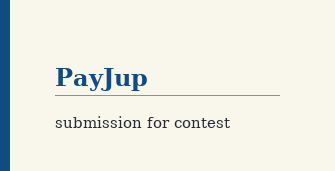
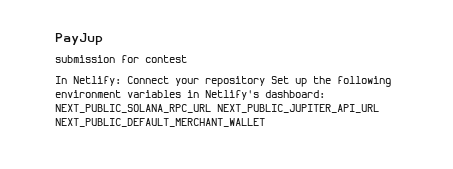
(230, 123) none -> [55,76,391,87] [55,90,325,100] [55,104,379,113] [55,118,265,127] // In Netlify: Connect your repository Set up the following environment variables in Netlify's dashboard: NEXT_PUBLIC_SOLANA_RPC_URL NEXT_PUBLIC_JUPITER_API_URL NEXT_PUBLIC_DEFAULT_MERCHANT_WALLET

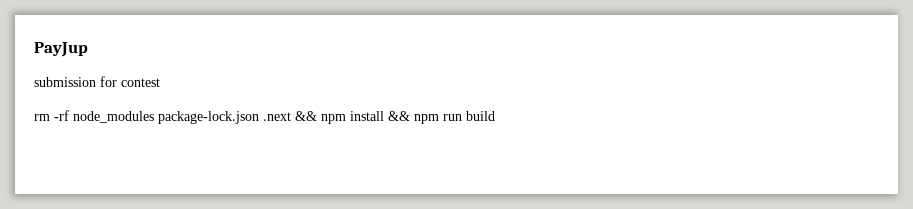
[55,76,391,87] [55,90,325,100] [55,104,379,113] [55,118,265,127] In Netlify: Connect your repository Set up the following environment variables in Netlify's dashboard: NEXT_PUBLIC_SOLANA_RPC_URL NEXT_PUBLIC_JUPITER_API_URL NEXT_PUBLIC_DEFAULT_MERCHANT_WALLET -> [34,110,495,124] rm -rf node_modules package-lock.json .next && npm install && npm run build

